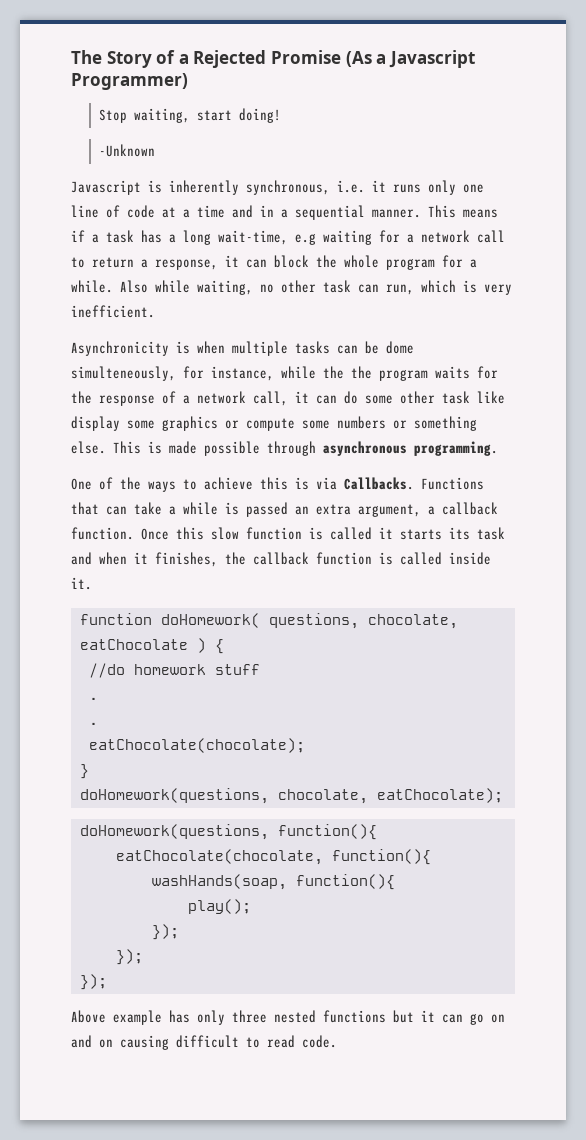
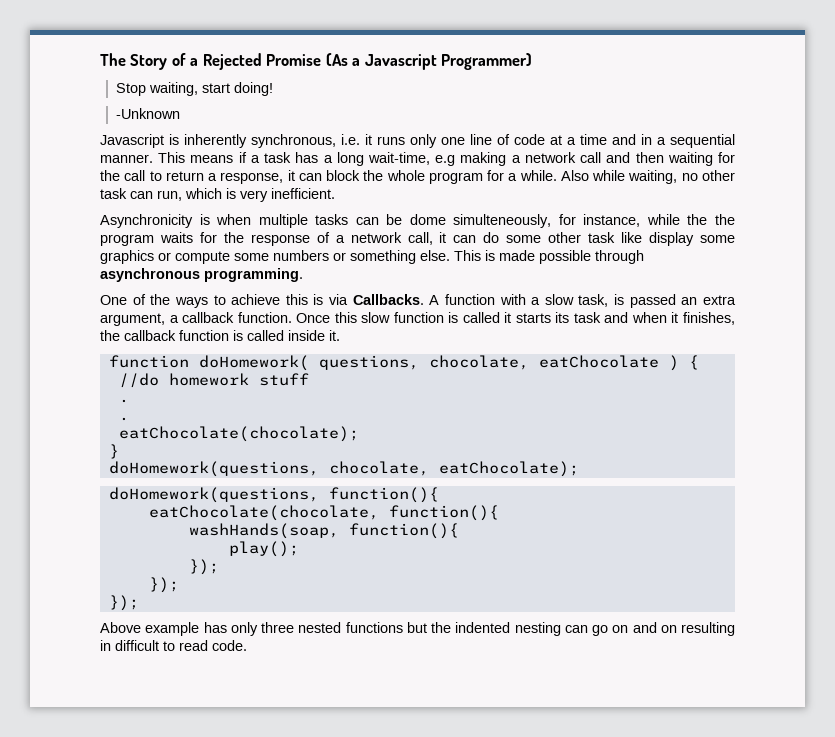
[323,230,470,245] waiting for a network -> [460,152,735,166] [100,170,120,181] making a network call and then waiting for the
[421,477,484,490] [71,502,218,515] Functions that can take a while -> [429,294,609,307] A function with a slow task,
[421,1010,435,1022] it -> [431,622,561,636] the indented nesting
[120,1035,169,1050] causing -> [681,622,735,636] [100,640,111,651] resulting in

